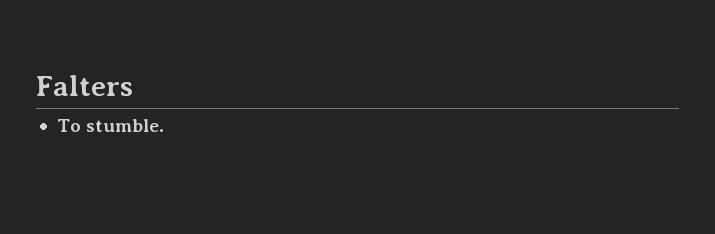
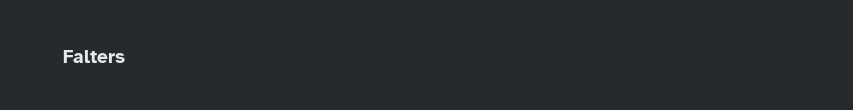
[56,119,165,132] // To stumble. -> (125, 56) none

